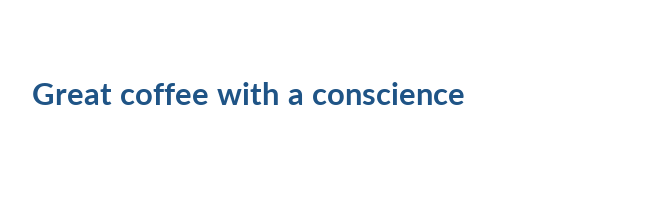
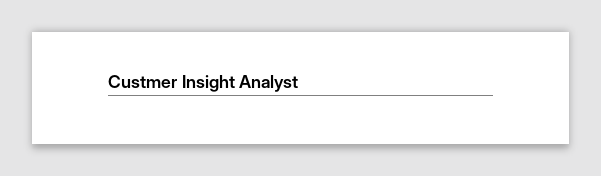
[32,82,465,105] Great coffee with a conscience -> [108,75,299,92] Custmer Insight Analyst

